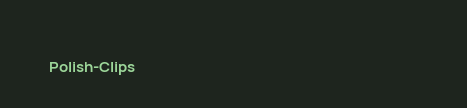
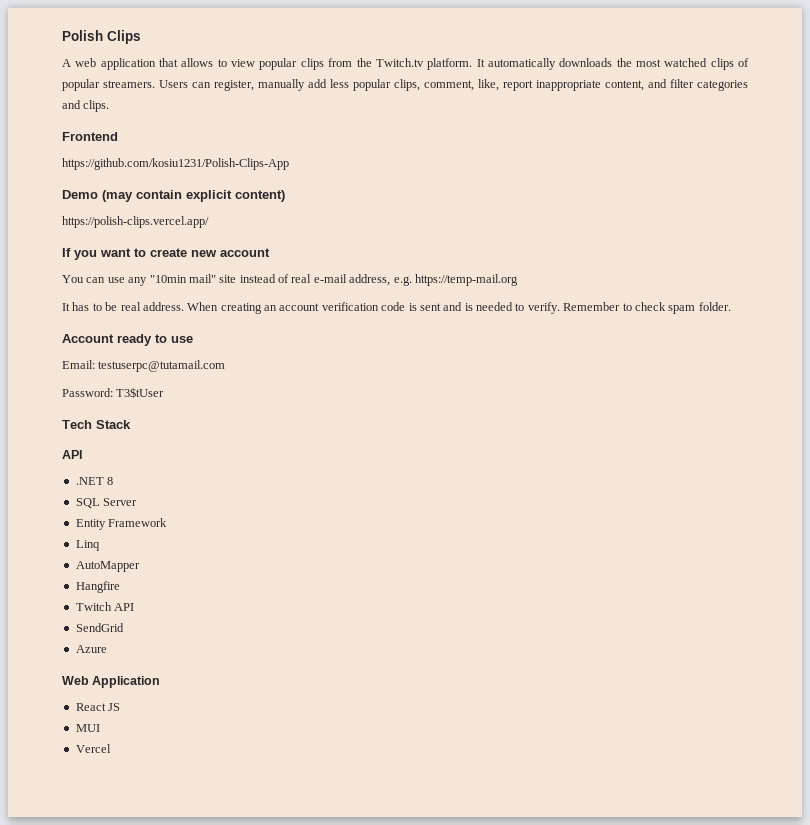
[49,62,135,75] Polish-Clips -> [62,30,141,44] [62,58,750,70] [62,79,748,91] [62,100,110,112] [62,132,118,141] [62,158,289,170] [62,190,285,202] [62,216,209,228] [62,248,270,260] [62,274,518,286] [62,302,731,314] [62,334,193,346] [62,360,226,372] [62,387,165,398] [62,420,131,429] [62,450,82,459] [75,477,114,485] [75,498,138,508] [75,518,168,530] [75,540,100,551] [75,561,140,572] [75,581,120,593] [75,602,135,611] [75,623,124,632] [75,645,107,653] [62,676,161,688] [75,703,121,711] [75,724,100,732] [75,744,111,753] Polish Clips // A web application that allows to view popular clips from the Twitch.tv platform. It automatically downloads the most watched clips of popular streamers. Users can register, manually add less popular clips, comment, like, report inappropriate content, and filter categories and clips. // Frontend // https://github.com/kosiu1231/Polish-Clips-App // Demo (may contain explicit content) // https://polish-clips.vercel.app/ // If you want to create new account // You can use any "10min mail" site instead of real e-mail address, e.g. https://temp-mail.org // It has to be real address. When creating an account verification code is sent and is needed to verify. Remember to check spam folder. // Account ready to use // Email: testuserpc@tutamail.com // Password: T3$tUser // Tech Stack // API // .NET 8 // SQL Server // Entity Framework // Linq // AutoMapper // Hangfire // Twitch API // SendGrid // Azure // Web Application // React JS // MUI // Vercel

